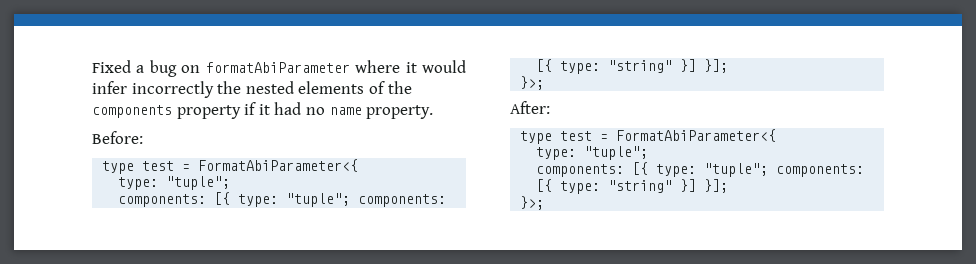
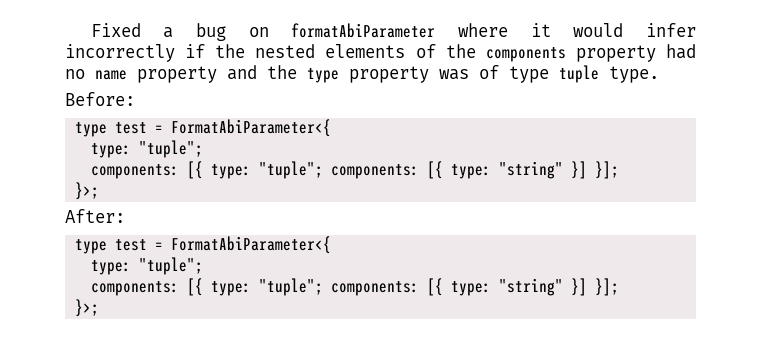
(214, 89) none -> [185,44,206,58] if
[244,102,270,115] if it -> (656, 53) none
[366,105,434,119] property. -> [137,65,659,83] property and the type property was of type tuple type.

